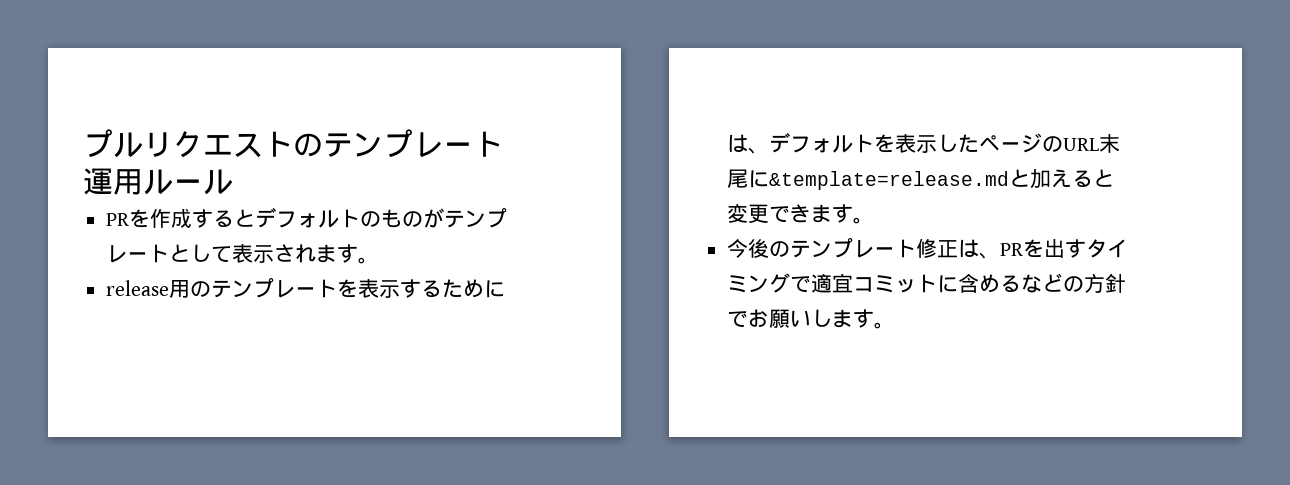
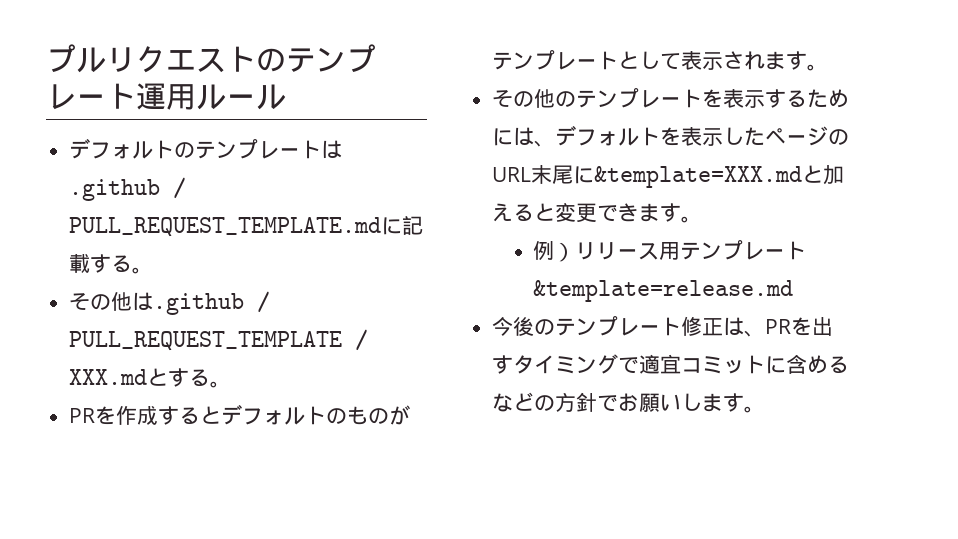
(233, 182) none -> [69,138,343,159] [69,177,187,201] [69,216,424,237] [69,254,154,274] [69,291,271,315] [69,329,369,351] [69,368,232,388] // デフォルトのテンプレートは.github / PULL_REQUEST_TEMPLATE.mdに記載する。 // その他は.github / PULL_REQUEST_TEMPLATE / XXX.mdとする。
[106,280,191,298] release用 -> [492,89,556,108] その他
[769,171,1010,190] &template=release.md -> [594,166,803,188] &template=XXX.md
(875, 220) none -> [533,240,807,262] [533,280,794,302] // 例）リリース用テンプレート&template=release.md

